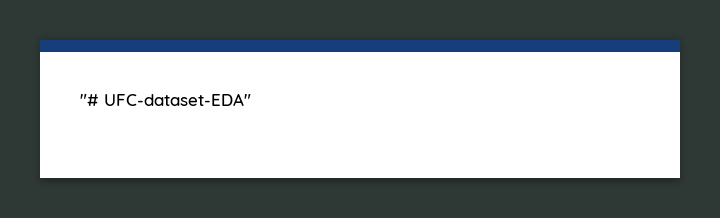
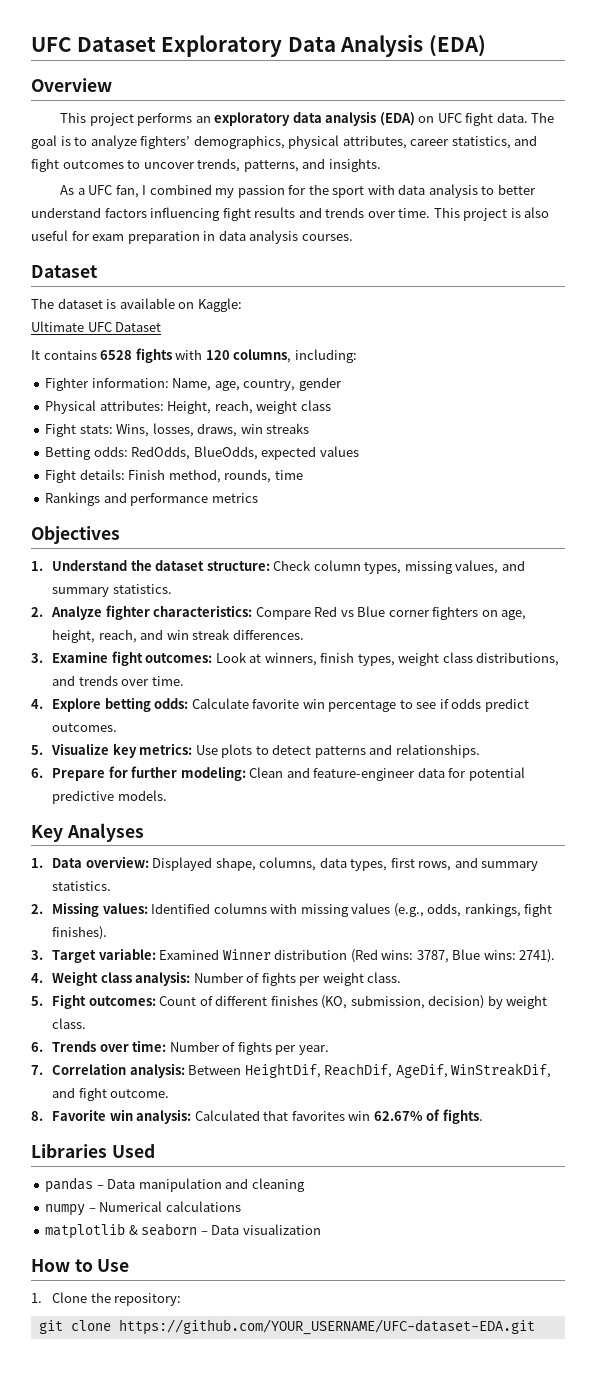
[80,93,251,106] "# UFC-dataset-EDA" -> [31,34,486,57] [31,78,112,92] [60,111,555,126] [31,135,538,149] [31,158,381,172] [60,184,536,198] [31,207,550,221] [31,230,353,244] [31,265,98,278] [31,298,242,312] [31,321,162,332] [31,348,357,363] [45,377,342,391] [45,400,331,414] [45,423,310,437] [45,446,359,460] [45,469,303,483] [45,492,258,506] [31,526,120,544] [31,560,525,574] [52,584,172,597] [31,605,527,620] [52,629,304,643] [31,651,560,666] [52,675,184,686] [31,697,529,712] [52,723,118,732] [31,743,480,758] [31,766,525,781] [52,790,167,804] [31,823,144,842] [31,856,539,871] [52,881,112,891] [31,902,553,917] [52,926,108,940] [31,948,556,963] [31,971,402,986] [31,994,548,1009] [52,1018,87,1029] [31,1040,329,1055] [31,1063,552,1078] [52,1087,170,1101] [31,1109,483,1124] [31,1144,155,1158] [45,1177,305,1193] [45,1201,241,1216] [45,1223,321,1239] [31,1259,130,1272] [31,1292,182,1306] [38,1319,535,1335] UFC Dataset Exploratory Data Analysis (EDA) // Overview // This project performs an exploratory data analysis (EDA) on UFC fight data. The goal is to analyze fighters’ demographics, physical attributes, career statistics, and fight outcomes to uncover trends, patterns, and insights. // As a UFC fan, I combined my passion for the sport with data analysis to better understand factors influencing fight results and trends over time. This project is also useful for exam preparation in data analysis courses. // Dataset // The dataset is available on Kaggle: // Ultimate UFC Dataset // It contains 6528 fights with 120 columns, including: // Fighter information: Name, age, country, gender // Physical attributes: Height, reach, weight class // Fight stats: Wins, losses, draws, win streaks // Betting odds: RedOdds, BlueOdds, expected values // Fight details: Finish method, rounds, time // Rankings and performance metrics // Objectives // 1. Understand the dataset structure: Check column types, missing values, and summary statistics. // 2. Analyze fighter characteristics: Compare Red vs Blue corner fighters on age, height, reach, and win streak differences. // 3. Examine fight outcomes: Look at winners, finish types, weight class distributions, and trends over time. // 4. Explore betting odds: Calculate favorite win percentage to see if odds predict outcomes. // 5. Visualize key metrics: Use plots to detect patterns and relationships. // 6. Prepare for further modeling: Clean and feature-engineer data for potential predictive models. // Key Analyses // 1. Data overview: Displayed shape, columns, data types, first rows, and summary statistics. // 2. Missing values: Identified columns with missing values (e.g., odds, rankings, fight finishes). // 3. Target variable: Examined Winner distribution (Red wins: 3787, Blue wins: 2741). // 4. Weight class analysis: Number of fights per weight class. // 5. Fight outcomes: Count of different finishes (KO, submission, decision) by weight class. // 6. Trends over time: Number of fights per year. // 7. Correlation analysis: Between HeightDif, ReachDif, AgeDif, WinStreakDif, and fight outcome. // 8. Favorite win analysis: Calculated that favorites win 62.67% of fights. // Libraries Used // pandas – Data manipulation and cleaning // numpy – Numerical calculations // matplotlib & seaborn – Data visualization // How to Use // 1. Clone the repository: // git clone https://github.com/YOUR_USERNAME/UFC-dataset-EDA.git

